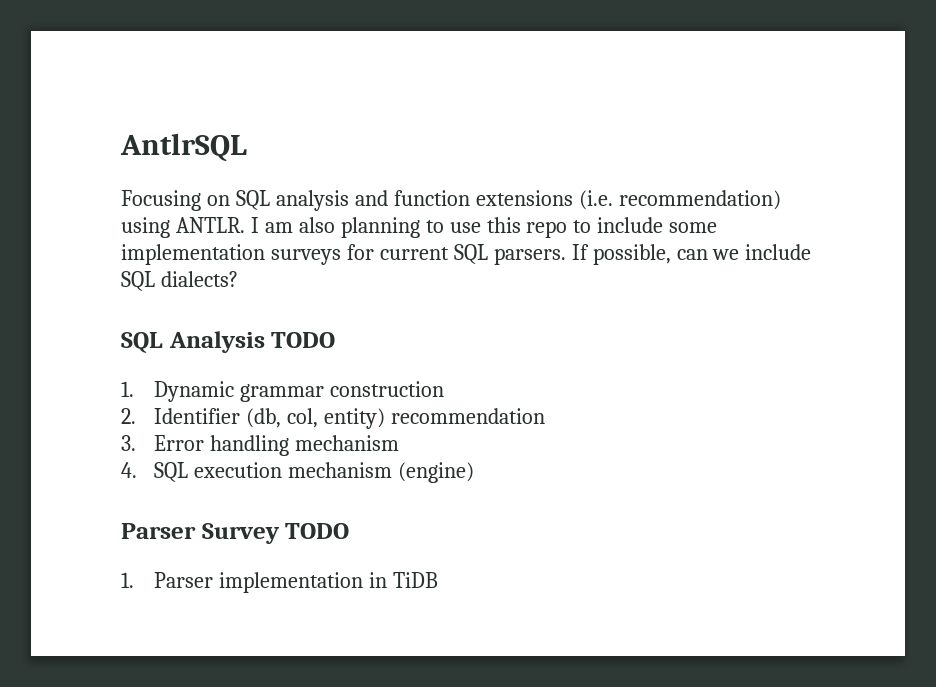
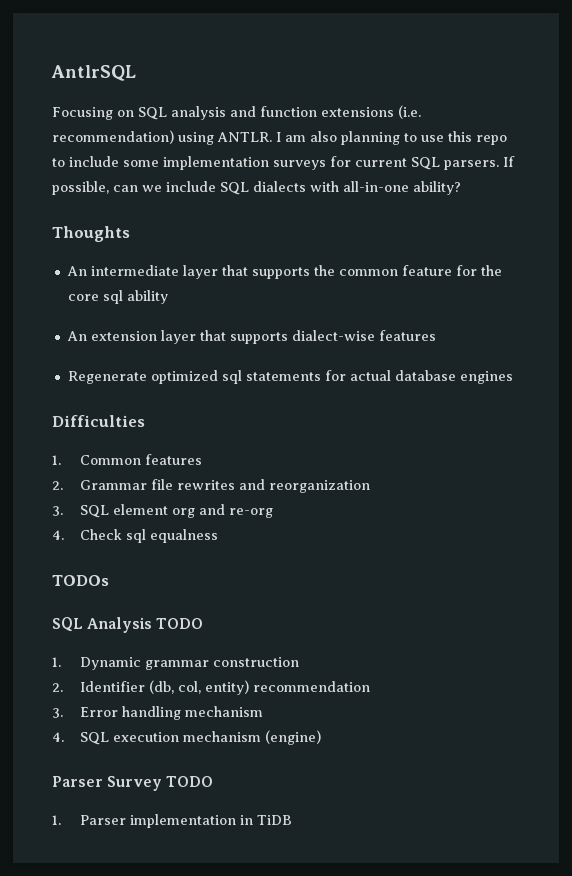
[160,271,238,287] dialects? -> [253,181,461,195] [52,226,130,242] [66,265,502,279] [67,290,168,304] [66,330,436,344] [67,370,513,384] [52,415,145,427] [52,454,203,465] [52,479,371,493] [52,504,274,518] [52,529,219,543] [52,575,109,586] dialects with all-in-one ability? // Thoughts // An intermediate layer that supports the common feature for the core sql ability // An extension layer that supports dialect-wise features // Regenerate optimized sql statements for actual database engines // Difficulties // 1. Common features // 2. Grammar file rewrites and reorganization // 3. SQL element org and re-org // 4. Check sql equalness // TODOs

